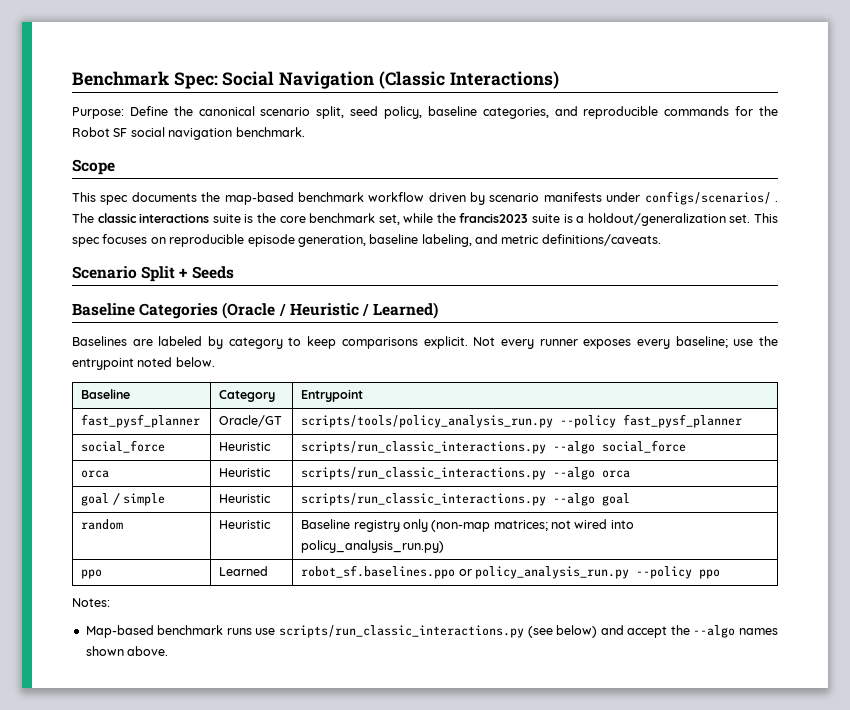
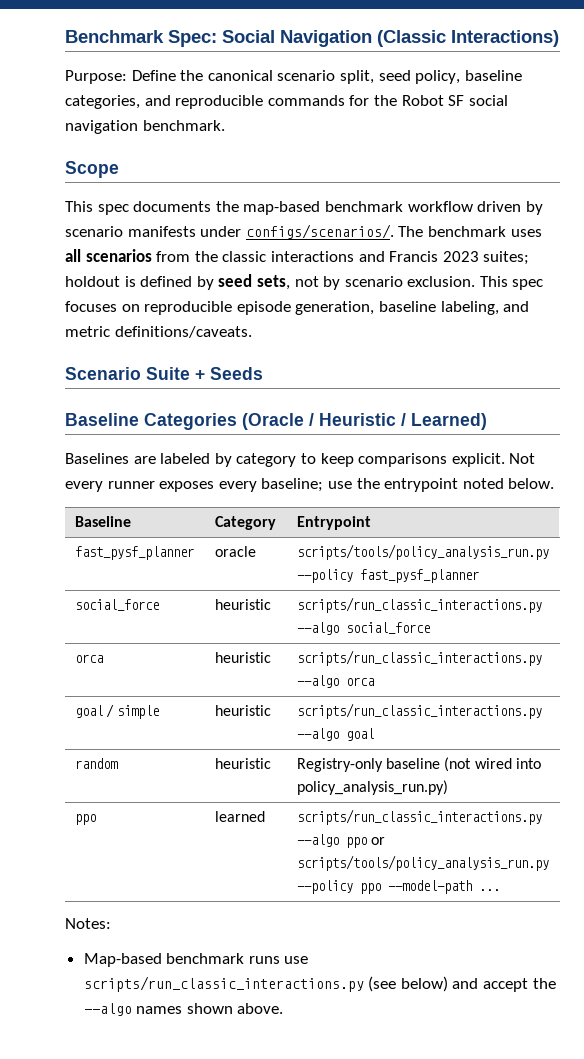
[644,191,778,205] [72,213,751,226] configs/scenarios/ . The classic interactions suite is the core benchmark set, while the francis2023 suite is a holdout/generalization set. -> [245,224,542,239] [65,249,530,265] [65,274,476,290] configs/scenarios/. The benchmark uses all scenarios from the classic interactions and Francis 2023 suites; holdout is defined by seed sets, not by scenario exclusion.
[141,266,176,282] Split -> [146,367,190,380] Suite
[219,415,283,427] Oracle/GT -> [215,546,257,557] oracle
[219,442,272,451] Heuristic -> [215,599,272,610] heuristic
[219,468,272,477] Heuristic -> [215,652,272,663] heuristic
[219,494,272,503] Heuristic -> [215,705,272,716] heuristic
[219,520,272,529] [301,519,634,532] [301,540,445,553] [81,569,103,579] [219,566,269,576] [301,565,629,579] Heuristic | Baseline registry only (non-map matrices; not wired into policy_analysis_run.py) // ppo | Learned | robot_sf.baselines.ppo or policy_analysis_run.py -> [215,758,272,769] [297,757,541,772] [297,780,449,795] [75,814,97,825] [215,811,266,822] [297,809,543,825] [297,834,386,848] [297,855,550,871] heuristic | Registry-only baseline (not wired into policy_analysis_run.py) // ppo | learned | scripts/run_classic_interactions.py --algo ppo or scripts/tools/policy_analysis_run.py
(720, 574) none -> [388,880,501,894] --model-path ...

